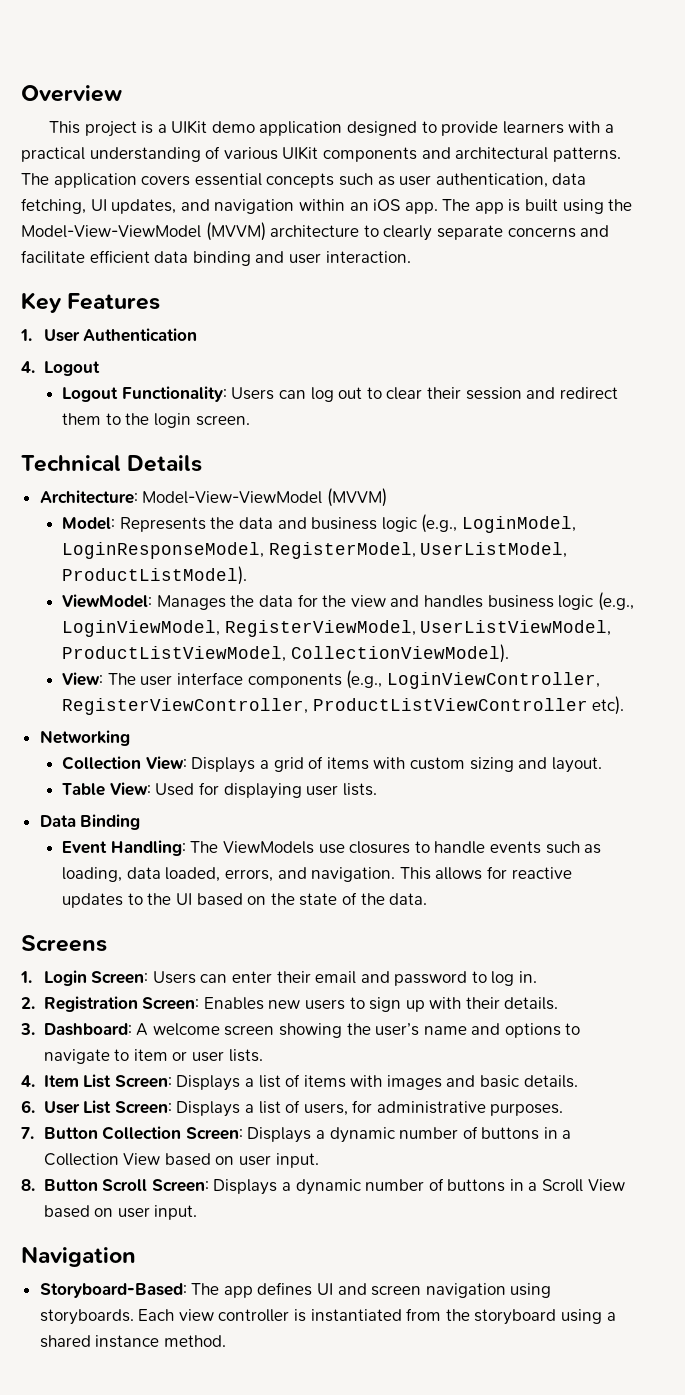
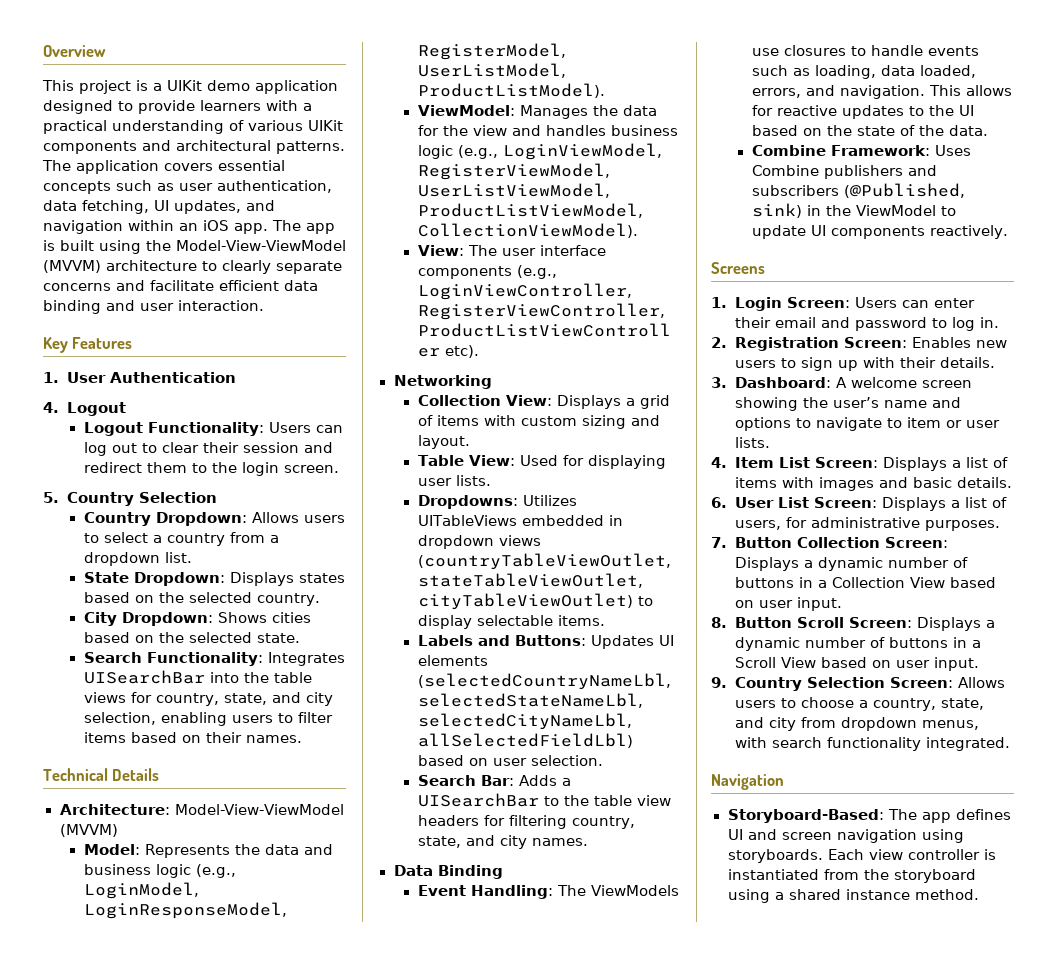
(250, 420) none -> [43,492,218,506] [83,512,345,526] [83,532,279,546] [83,552,192,566] [83,572,345,586] [83,592,320,606] [83,612,311,626] [83,632,300,643] [83,652,345,666] [83,670,312,684] [83,692,333,706] [83,712,333,726] [83,732,302,743] // 5. Country Selection // Country Dropdown: Allows users to select a country from a dropdown list. // State Dropdown: Displays states based on the selected country. // City Dropdown: Shows cities based on the selected state. // Search Functionality: Integrates UISearchBar into the table views for country, state, and city selection, enabling users to filter items based on their names.
(377, 789) none -> [417,495,577,509] [417,515,623,526] [417,535,541,549] [417,553,671,570] [417,573,643,588] [417,593,653,610] [417,615,605,629] [417,635,674,649] [417,655,488,666] [417,673,671,690] [417,693,643,708] [417,713,632,730] [417,733,633,748] [417,755,603,766] [417,775,571,786] [417,793,671,807] [417,815,635,829] [417,835,588,849] // Dropdowns: Utilizes UITableViews embedded in dropdown views (countryTableViewOutlet, stateTableViewOutlet, cityTableViewOutlet) to display selectable items. // Labels and Buttons: Updates UI elements (selectedCountryNameLbl, selectedStateNameLbl, selectedCityNameLbl, allSelectedFieldLbl) based on user selection. // Search Bar: Adds a UISearchBar to the table view headers for filtering country, state, and city names.
(428, 899) none -> [751,145,971,156] [751,165,937,179] [751,183,965,198] [751,203,956,218] [751,225,1008,239] // Combine Framework: Uses Combine publishers and subscribers (@Published, sink) in the ViewModel to update UI components reactively.
(198, 1212) none -> [711,677,1006,691] [735,697,985,711] [735,717,980,731] [735,737,1011,751] // 9. Country Selection Screen: Allows users to choose a country, state, and city from dropdown menus, with search functionality integrated.

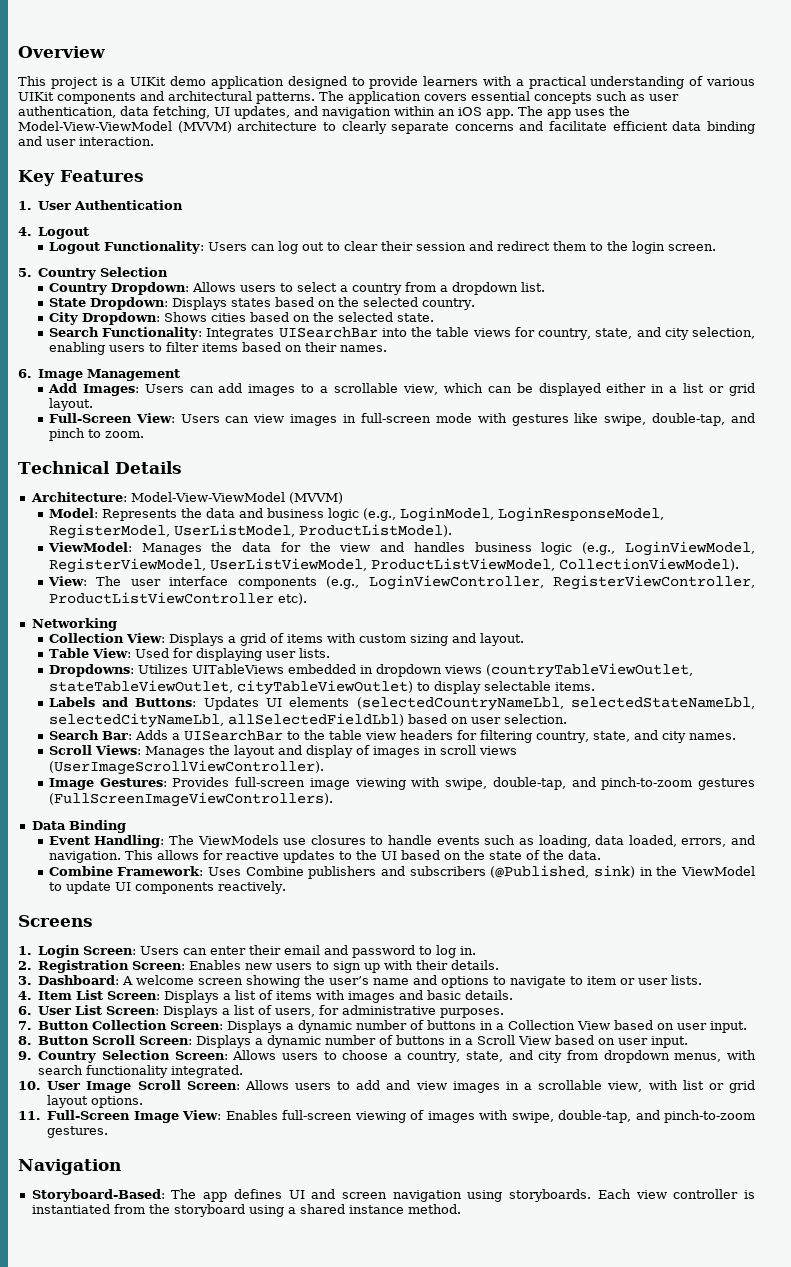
[43,240,141,254] is built using -> [575,109,605,116] uses
(302, 739) none -> [18,369,181,381] [47,383,756,396] [48,398,93,411] [48,413,755,426] [48,428,144,441] // 6. Image Management // Add Images: Users can add images to a scrollable view, which can be displayed either in a list or grid layout. // Full-Screen View: Users can view images in full-screen mode with gestures like swipe, double-tap, and pinch to zoom.
(588, 842) none -> [48,745,517,758] [48,760,324,775] [48,777,755,790] [48,792,333,807] // Scroll Views: Manages the layout and display of images in scroll views (UserImageScrollViewController). // Image Gestures: Provides full-screen image viewing with swipe, double-tap, and pinch-to-zoom gestures (FullScreenImageViewControllers).
(1011, 744) none -> [18,1080,756,1093] [47,1095,144,1108] [18,1110,755,1123] [47,1126,109,1138] // 10. User Image Scroll Screen: Allows users to add and view images in a scrollable view, with list or grid layout options. // 11. Full-Screen Image View: Enables full-screen viewing of images with swipe, double-tap, and pinch-to-zoom gestures.

